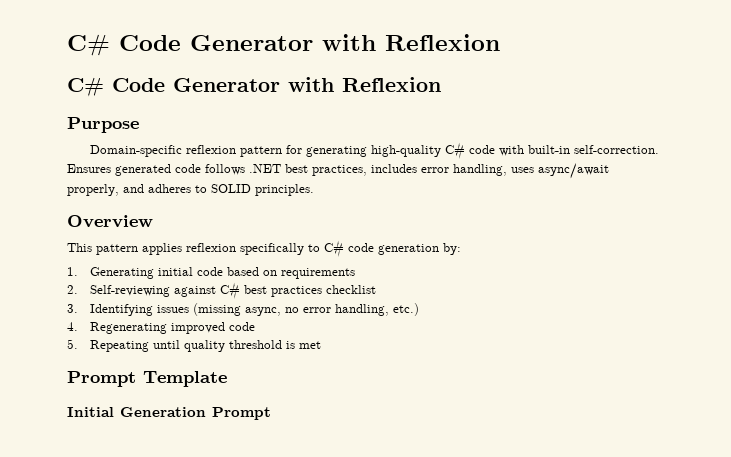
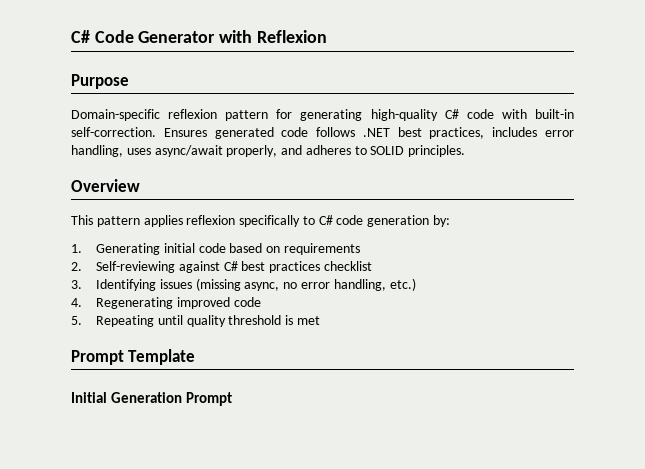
[67,34,500,56] [67,77,441,97] C# Code Generator with Reflexion // C# Code Generator with Reflexion -> [71,30,327,43] C# Code Generator with Reflexion

